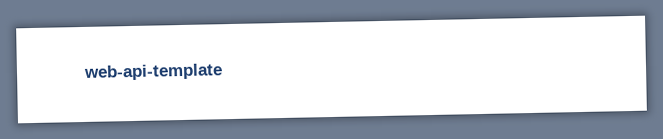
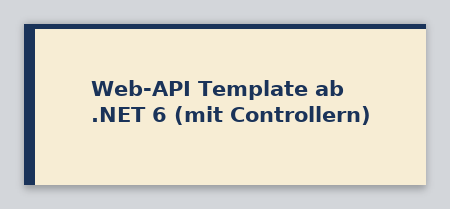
[83,63,223,81] web-api-template -> [91,80,344,100] [91,106,371,125] Web-API Template ab .NET 6 (mit Controllern)

